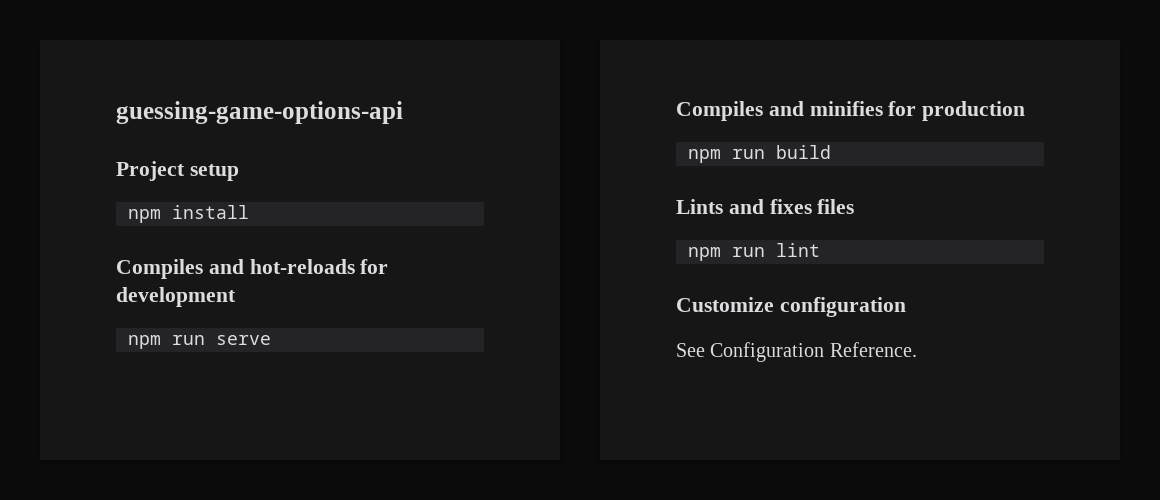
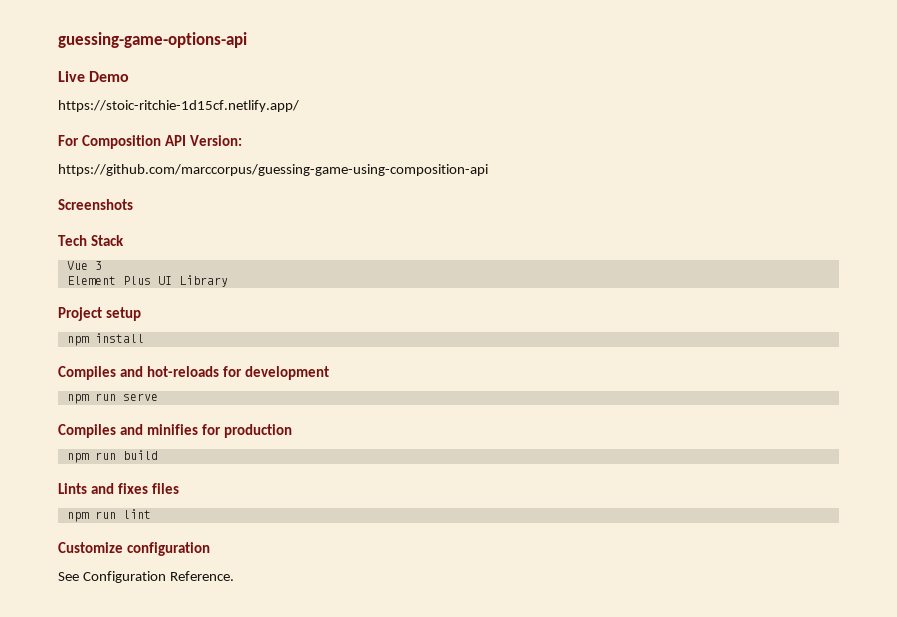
(403, 112) none -> [58,71,130,82] [58,100,299,112] [58,135,243,149] [58,164,488,176] [58,199,133,210] [58,235,125,246] [66,261,102,270] [66,275,228,287] // Live Demo // https://stoic-ritchie-1d15cf.netlify.app/ // For Composition API Version: // https://github.com/marccorpus/guessing-game-using-composition-api // Screenshots // Tech Stack // Vue 3 // Element Plus UI Library

